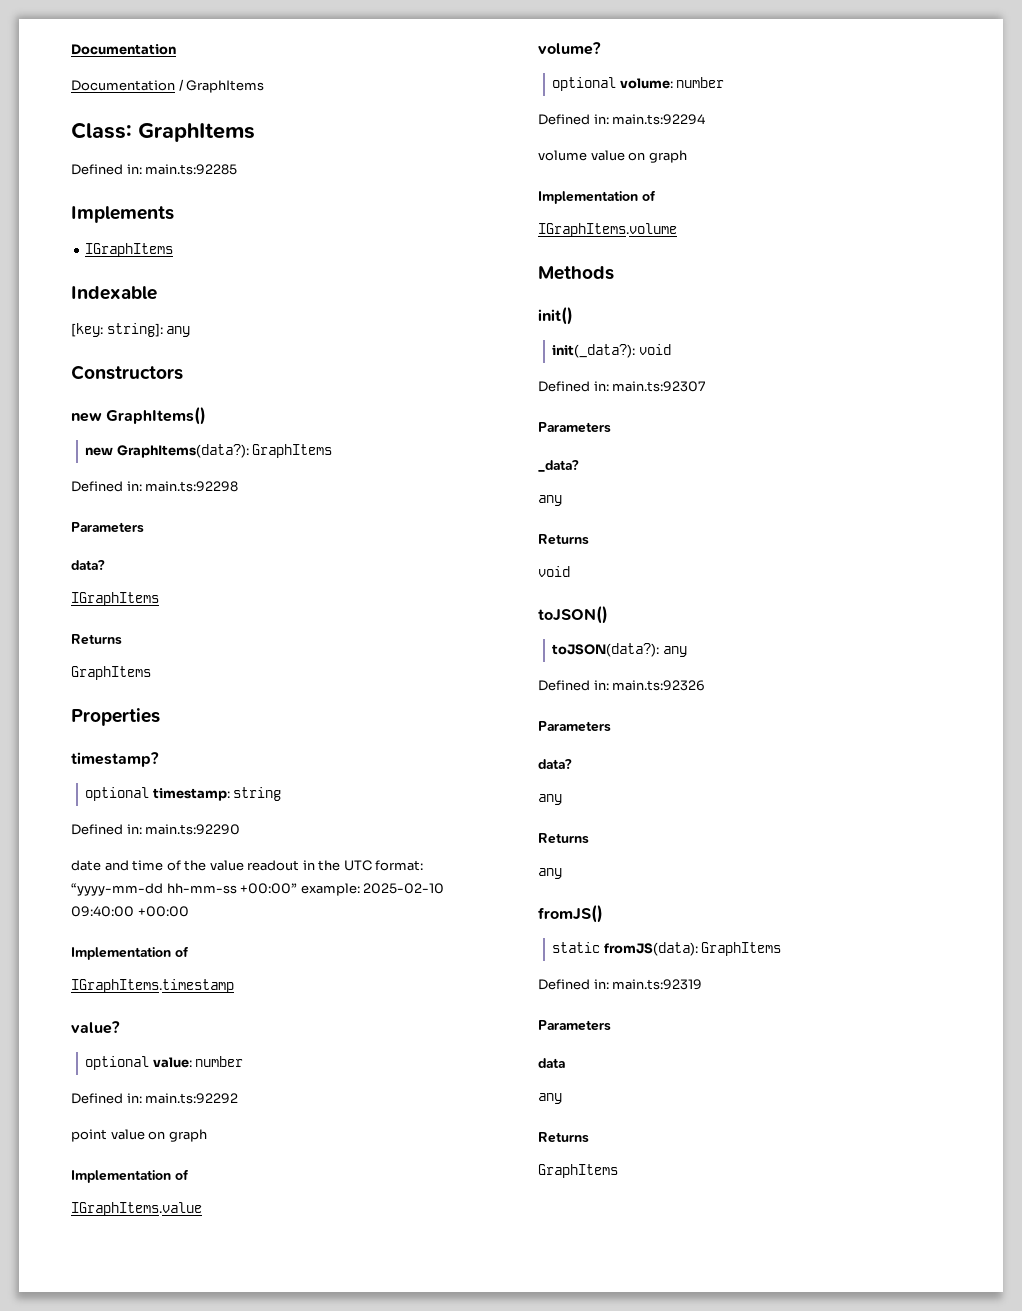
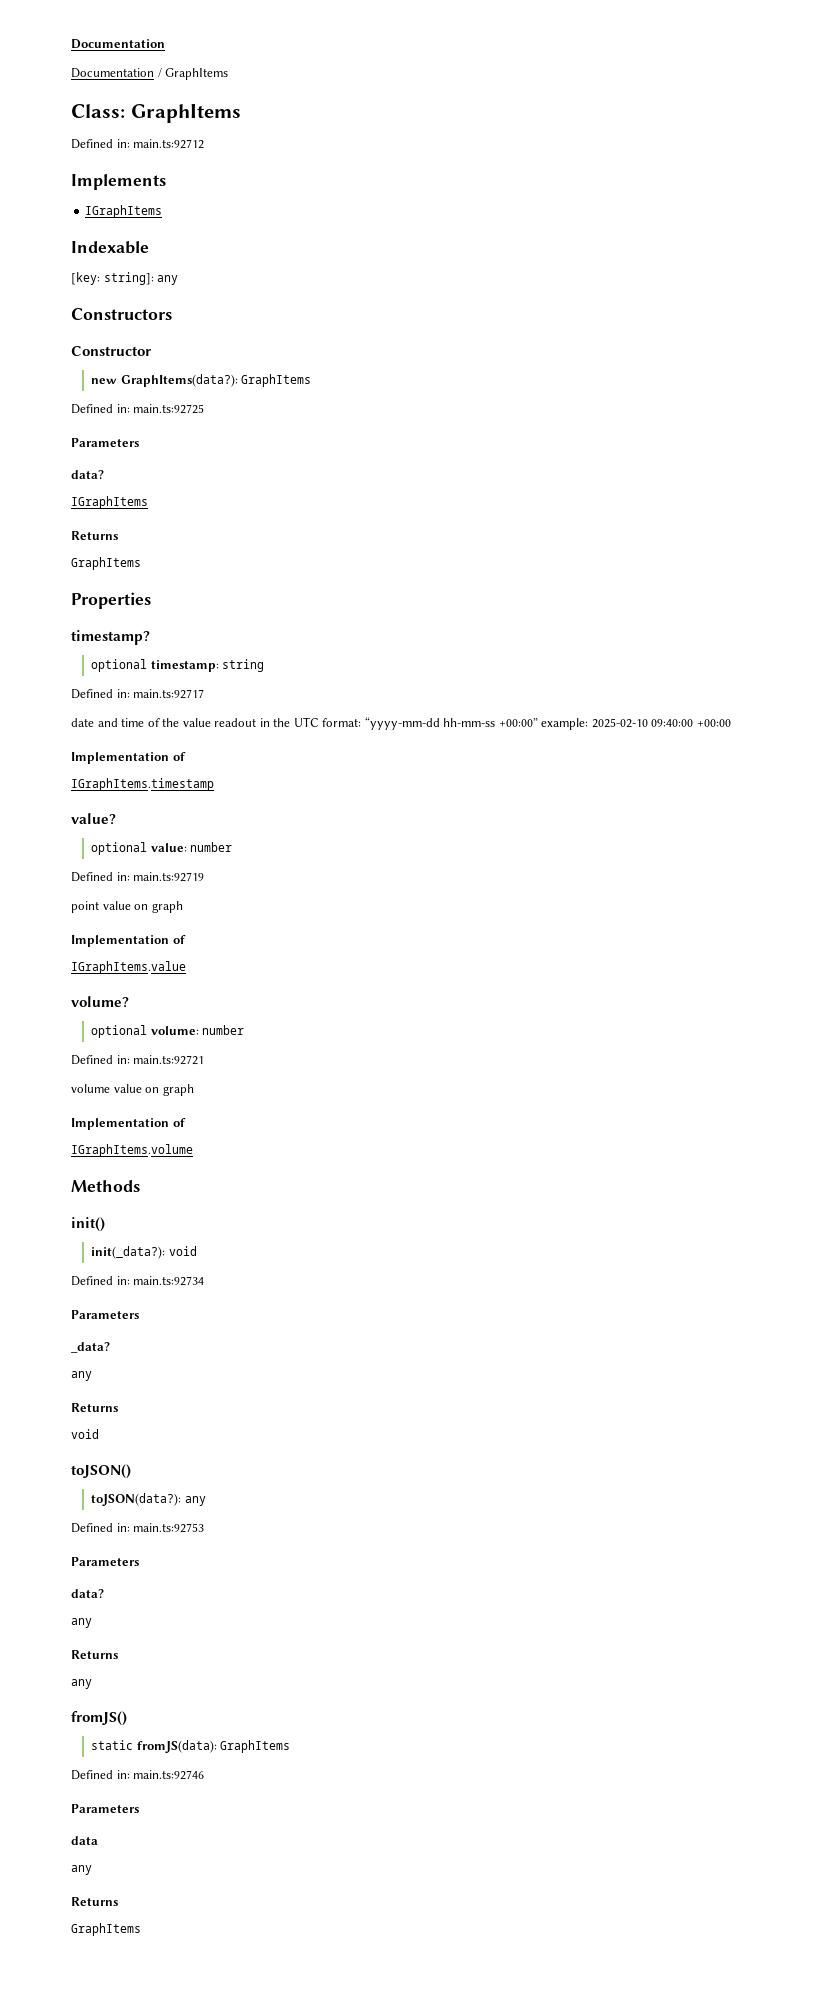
[145,164,238,175] main.ts:92285 -> [133,139,205,149] main.ts:92712
[71,407,207,425] new GraphItems() -> [71,346,151,356] Constructor
[145,481,239,492] main.ts:92298 -> [133,404,205,414] main.ts:92725
[145,824,241,835] main.ts:92290 -> [133,689,205,699] main.ts:92717
[145,1093,239,1104] main.ts:92292 -> [133,872,205,882] main.ts:92719
[612,114,706,125] main.ts:92294 -> [133,1055,205,1065] main.ts:92721
[612,381,706,392] main.ts:92307 -> [133,1276,205,1286] main.ts:92734
[612,680,706,691] main.ts:92326 -> [133,1523,205,1533] main.ts:92753
[612,979,703,990] main.ts:92319 -> [133,1770,205,1780] main.ts:92746

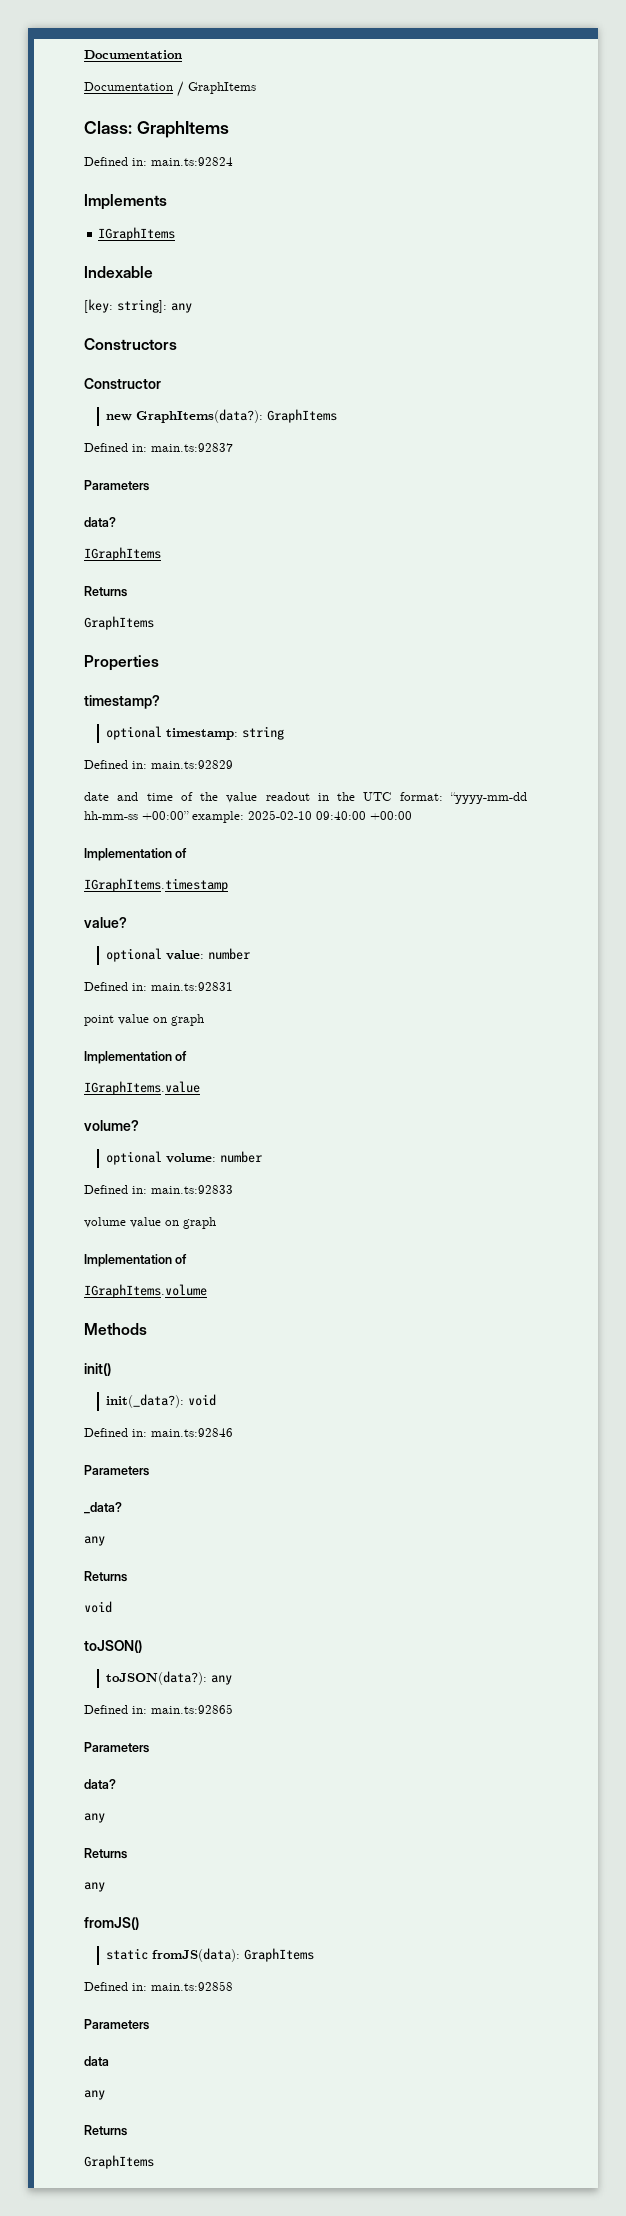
[133,139,205,149] main.ts:92712 -> [151,157,233,166] main.ts:92824
[133,404,205,414] main.ts:92725 -> [151,443,233,452] main.ts:92837
[133,689,205,699] main.ts:92717 -> [151,760,233,769] main.ts:92829
[133,872,205,882] main.ts:92719 -> [151,982,233,991] main.ts:92831
[133,1055,205,1065] main.ts:92721 -> [151,1185,233,1194] main.ts:92833
[133,1276,205,1286] main.ts:92734 -> [151,1428,233,1437] main.ts:92846
[133,1523,205,1533] main.ts:92753 -> [151,1704,233,1714] main.ts:92865
[133,1770,205,1780] main.ts:92746 -> [151,1981,233,1991] main.ts:92858

